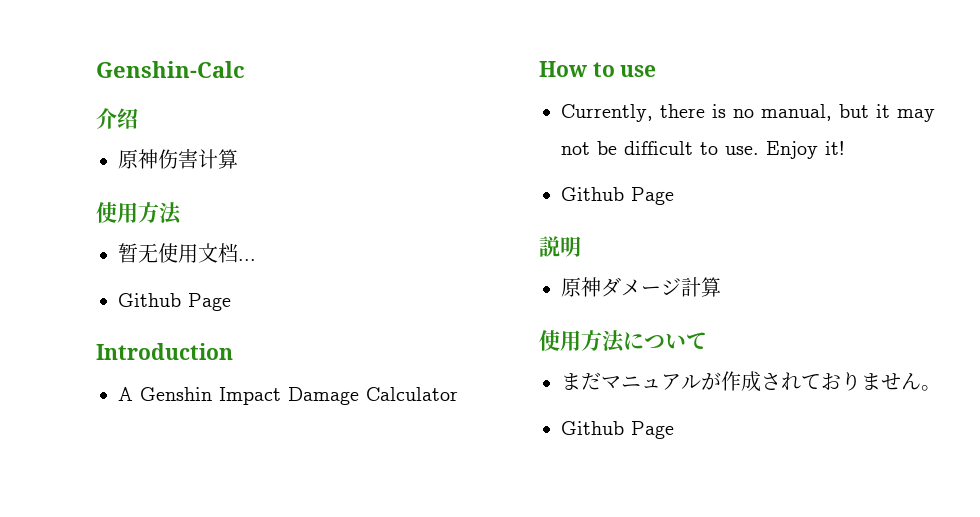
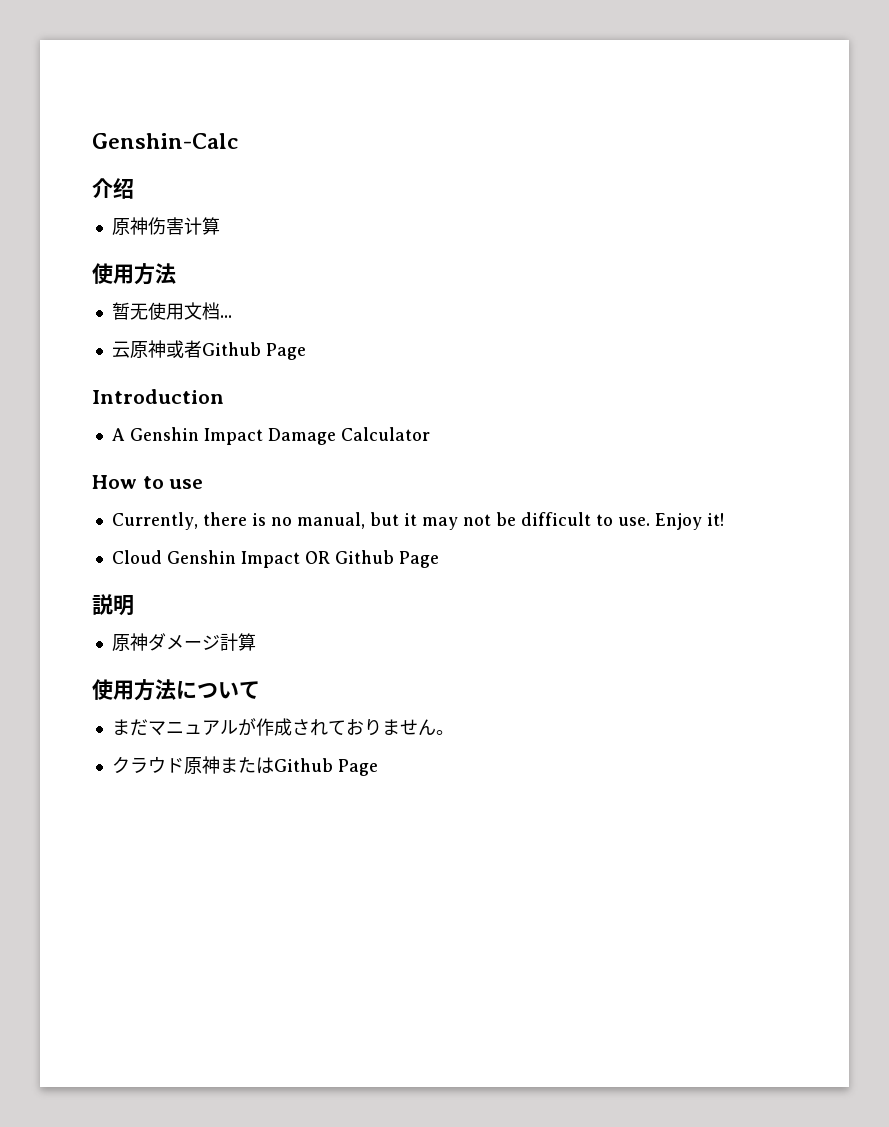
(256, 260) none -> [111,340,202,358] 云原神或者
(845, 147) none -> [111,550,330,568] Cloud Genshin Impact OR
(941, 388) none -> [111,756,274,774] クラウド原神または

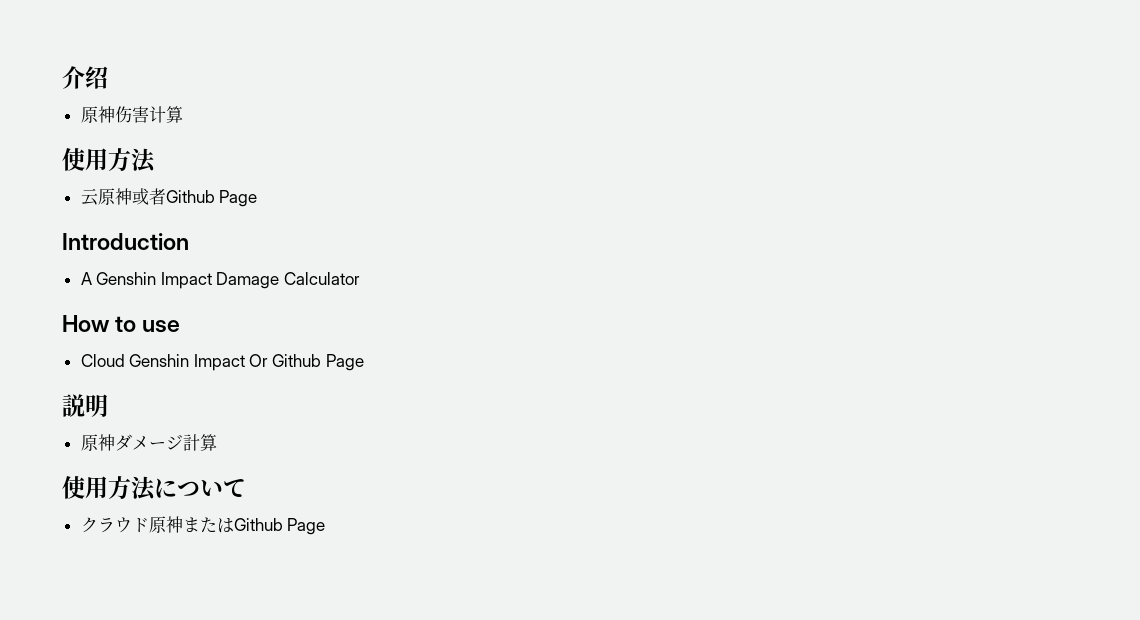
[92,133,238,149] Genshin-Calc // -> (62, 77) none
[111,302,232,320] // 暂无使用文档... -> (156, 160) none
[111,512,725,530] // Currently, there is no manual, but it may not be difficult to use. Enjoy it! -> (181, 326) none
[304,551,330,564] OR -> [249,354,269,367] Or
[111,718,454,736] // まだマニュアルが作成されておりません。 -> (246, 488) none

